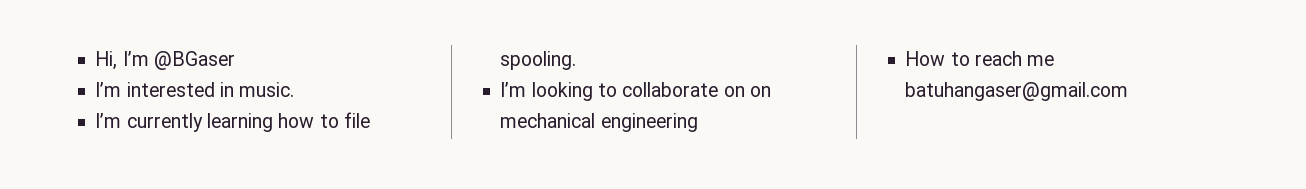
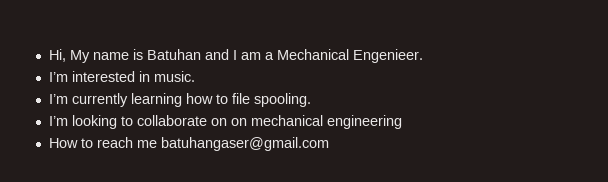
[122,51,235,70] I’m @BGaser -> [69,49,423,63] My name is Batuhan and I am a Mechanical Engenieer.

